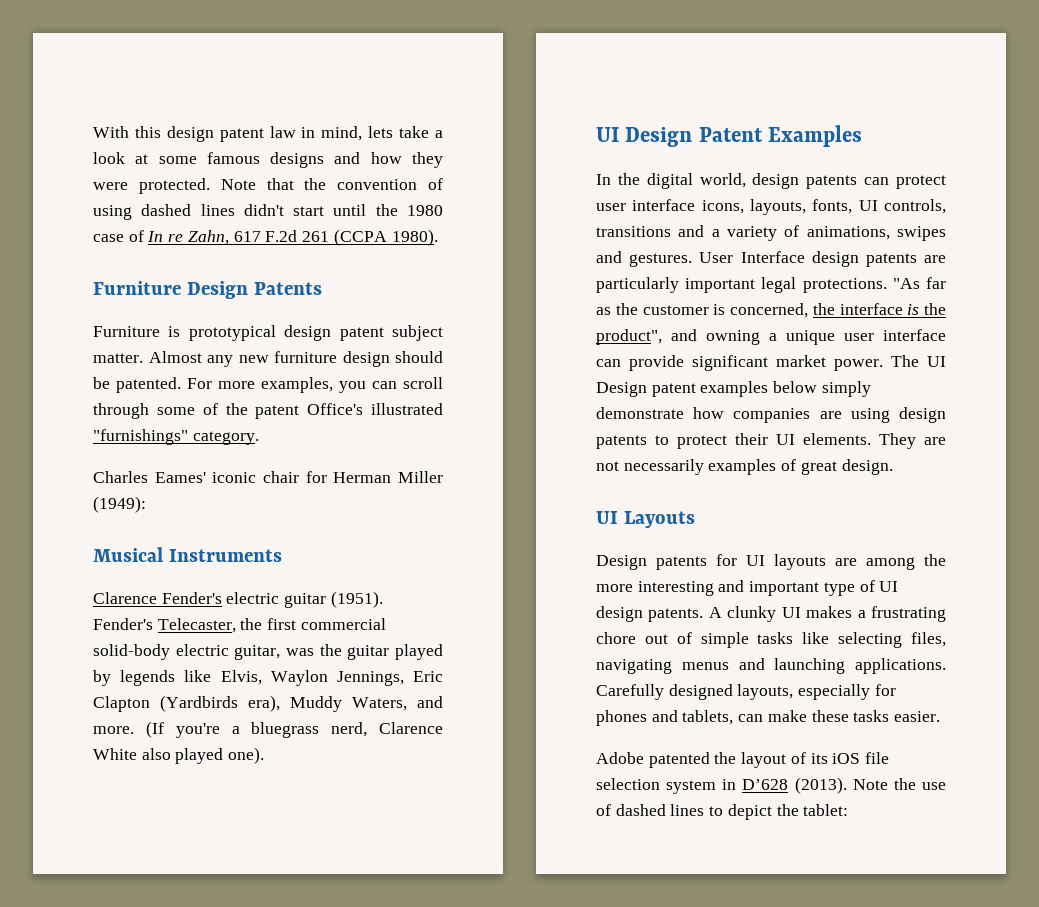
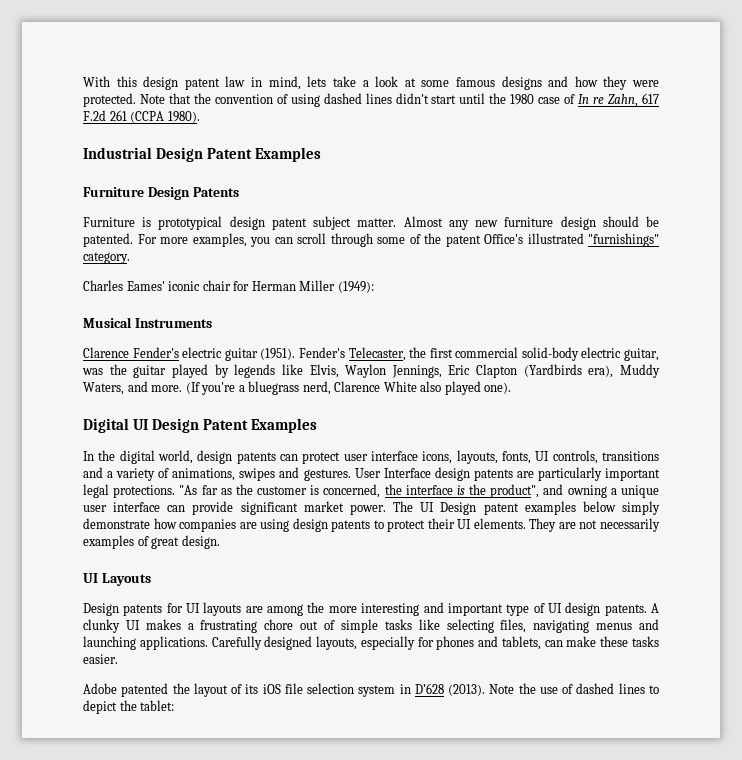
(438, 237) none -> [83,147,322,162] // Industrial Design Patent Examples
(265, 755) none -> [83,418,129,433] Digital

